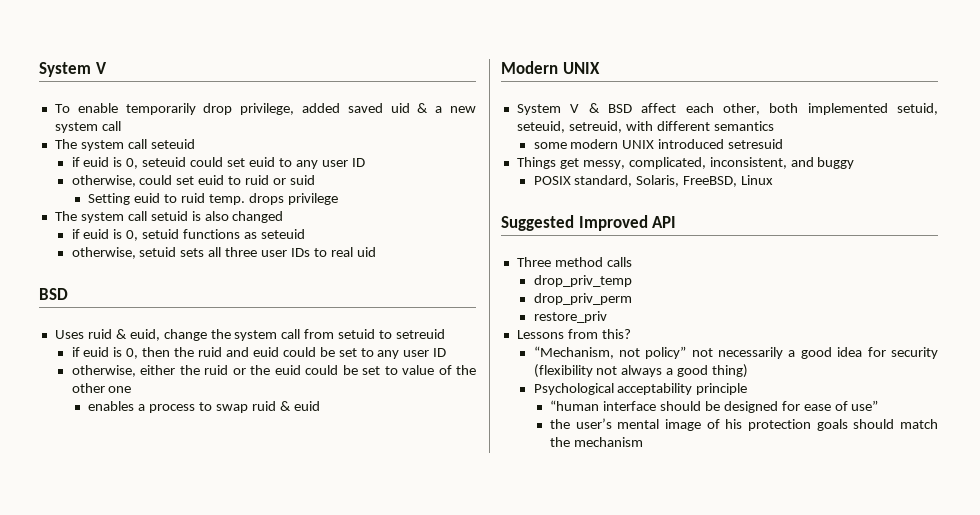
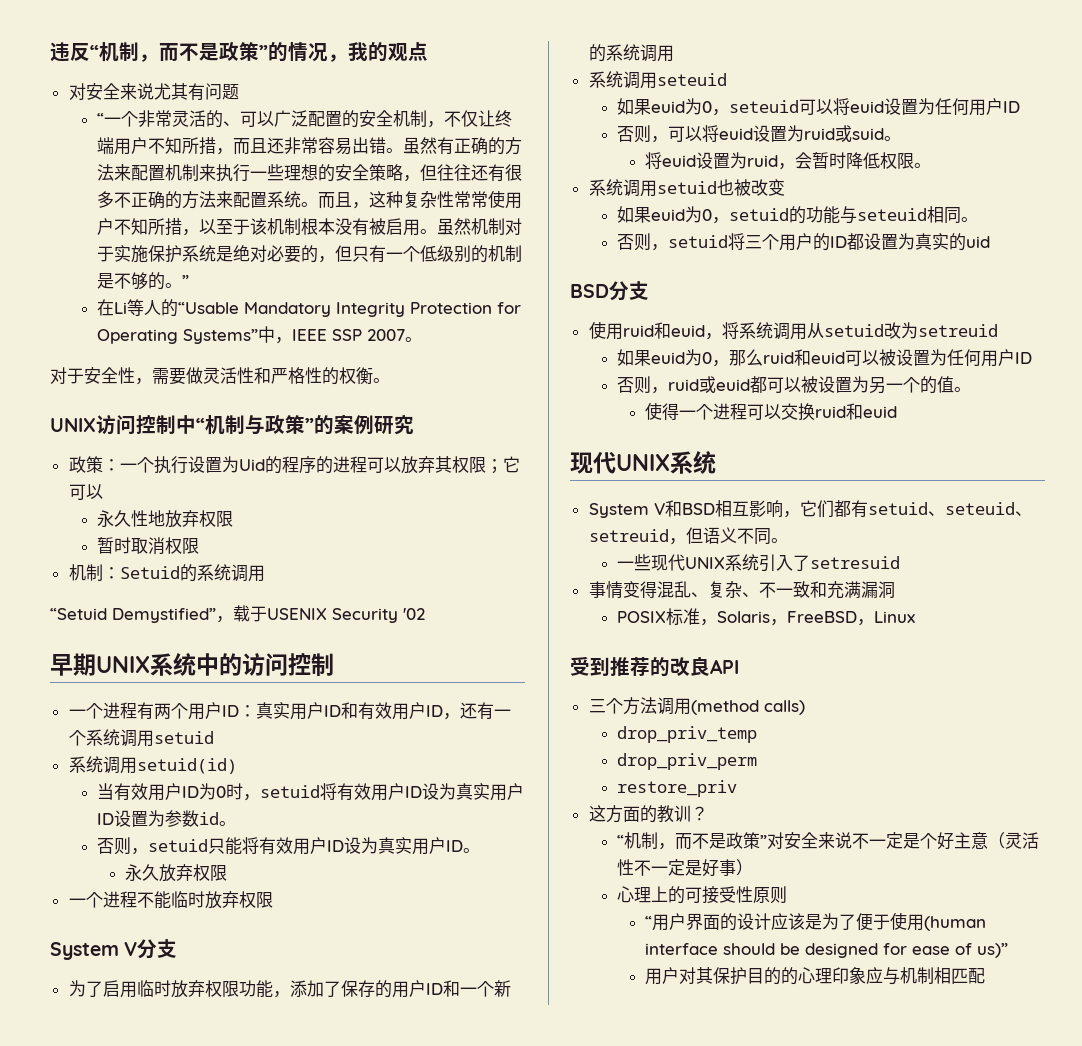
[39,62,107,77] [54,103,477,115] [54,121,121,133] [54,139,195,151] [71,157,365,169] [71,175,315,187] [88,193,338,205] [54,211,284,223] [71,229,305,241] [71,247,376,259] [39,288,68,300] [54,329,446,341] [71,347,447,359] [71,365,477,377] [71,383,132,393] [88,401,291,413] System V // To enable temporarily drop privilege, added saved uid & a new system call // The system call seteuid // if euid is 0, seteuid could set euid to any user ID // otherwise, could set euid to ruid or suid // Setting euid to ruid temp. drops privilege // The system call setuid is also changed // if euid is 0, setuid functions as seteuid // otherwise, setuid sets all three user IDs to real uid // BSD // Uses ruid & euid, change the system call from setuid to setreuid // if euid is 0, then the ruid and euid could be set to any user ID // otherwise, either the ruid or the euid could be set to value of the other one // enables a process to swap ruid & -> [50,42,428,62] [68,83,239,101] [96,110,512,128] [96,137,522,155] [96,164,522,182] [96,190,522,209] [96,218,522,236] [96,245,522,263] [96,272,189,290] [96,299,521,317] [96,326,422,344] [50,367,390,385] [50,415,414,435] [68,456,520,474] [68,484,103,500] [96,510,233,528] [96,537,199,555] [68,564,265,582] [50,605,425,623] [50,653,334,676] [68,702,511,720] [68,729,214,747] [68,756,237,774] [96,783,524,801] [96,810,236,827] [96,837,480,855] [124,864,227,882] [68,891,273,909] [50,939,178,960] [68,980,511,998] [588,44,674,62] [588,71,727,89] [616,98,1020,116] [616,125,901,143] [644,152,931,170] [588,179,785,197] [616,206,978,224] [616,233,990,251] [570,281,649,301] [588,321,998,340] [616,349,1032,367] [616,376,971,394] [644,402,863,421] 违反“机制，而不是政策”的情况，我的观点 // 对安全来说尤其有问题 // “一个非常灵活的、可以广泛配置的安全机制，不仅让终端用户不知所措，而且还非常容易出错。虽然有正确的方法来配置机制来执行一些理想的安全策略，但往往还有很多不正确的方法来配置系统。而且，这种复杂性常常使用户不知所措，以至于该机制根本没有被启用。虽然机制对于实施保护系统是绝对必要的，但只有一个低级别的机制是不够的。” // 在Li等人的“Usable Mandatory Integrity Protection for Operating Systems”中，IEEE SSP 2007。 // 对于安全性，需要做灵活性和严格性的权衡。 // UNIX访问控制中“机制与政策”的案例研究 // 政策：一个执行设置为Uid的程序的进程可以放弃其权限；它可以 // 永久性地放弃权限 // 暂时取消权限 // 机制：Setuid的系统调用 // “Setuid Demystified”，载于USENIX Security '02 // 早期UNIX系统中的访问控制 // 一个进程有两个用户ID：真实用户ID和有效用户ID，还有一个系统调用setuid // 系统调用setuid(id) // 当有效用户ID为0时，setuid将有效用户ID设为真实用户ID设置为参数id。 // 否则，setuid只能将有效用户ID设为真实用户ID。 // 永久放弃权限 // 一个进程不能临时放弃权限 // System V分支 // 为了启用临时放弃权限功能，添加了保存的用户ID和一个新的系统调用 // 系统调用seteuid // 如果euid为0，seteuid可以将euid设置为任何用户ID // 否则，可以将euid设置为ruid或suid。 // 将euid设置为ruid，会暂时降低权限。 // 系统调用setuid也被改变 // 如果euid为0，setuid的功能与seteuid相同。 // 否则，setuid将三个用户的ID都设置为真实的uid // BSD分支 // 使用ruid和euid，将系统调用从setuid改为setreuid // 如果euid为0，那么ruid和euid可以被设置为任何用户ID // 否则，ruid或euid都可以被设置为另一个的值。 // 使得一个进程可以交换ruid和
[501,61,600,74] [516,103,938,115] [516,121,774,133] [533,139,784,149] [516,157,855,169] [533,175,774,187] [501,215,677,231] [516,257,632,267] [533,275,632,287] [533,293,632,305] [533,311,607,323] [516,329,631,339] [533,346,939,359] [533,364,749,378] [533,383,748,395] [550,400,600,411] Modern UNIX // System V & BSD affect each other, both implemented setuid, seteuid, setreuid, with different semantics // some modern UNIX introduced setresuid // Things get messy, complicated, inconsistent, and buggy // POSIX standard, Solaris, FreeBSD, Linux // Suggested Improved API // Three method calls // drop_priv_temp // drop_priv_perm // restore_priv // Lessons from this? // “Mechanism, not policy” not necessarily a good idea for security (flexibility not always a good thing) // Psychological acceptability principle // “human -> [570,451,716,474] [588,500,1032,518] [588,527,788,545] [616,554,900,572] [588,581,895,599] [616,608,915,626] [570,656,739,677] [588,697,805,715] [616,726,757,743] [616,753,757,770] [616,780,737,797] [588,805,708,823] [616,832,1039,850] [616,859,753,877] [616,886,787,904] [644,912,986,931] 现代UNIX系统 // System V和BSD相互影响，它们都有setuid、seteuid、setreuid，但语义不同。 // 一些现代UNIX系统引入了setresuid // 事情变得混乱、复杂、不一致和充满漏洞 // POSIX标准，Solaris，FreeBSD，Linux // 受到推荐的改良API // 三个方法调用(method calls) // drop_priv_temp // drop_priv_perm // restore_priv // 这方面的教训？ // “机制，而不是政策”对安全来说不一定是个好主意（灵活性不一定是好事） // 心理上的可接受性原则 // “用户界面的设计应该是为了便于使用(human
[851,400,879,411] [550,418,938,431] [550,437,644,447] use” // the user’s mental image of his protection goals should match the mechanism -> [976,943,1008,958] [644,967,985,985] us)” // 用户对其保护目的的心理印象应与机制相匹配

